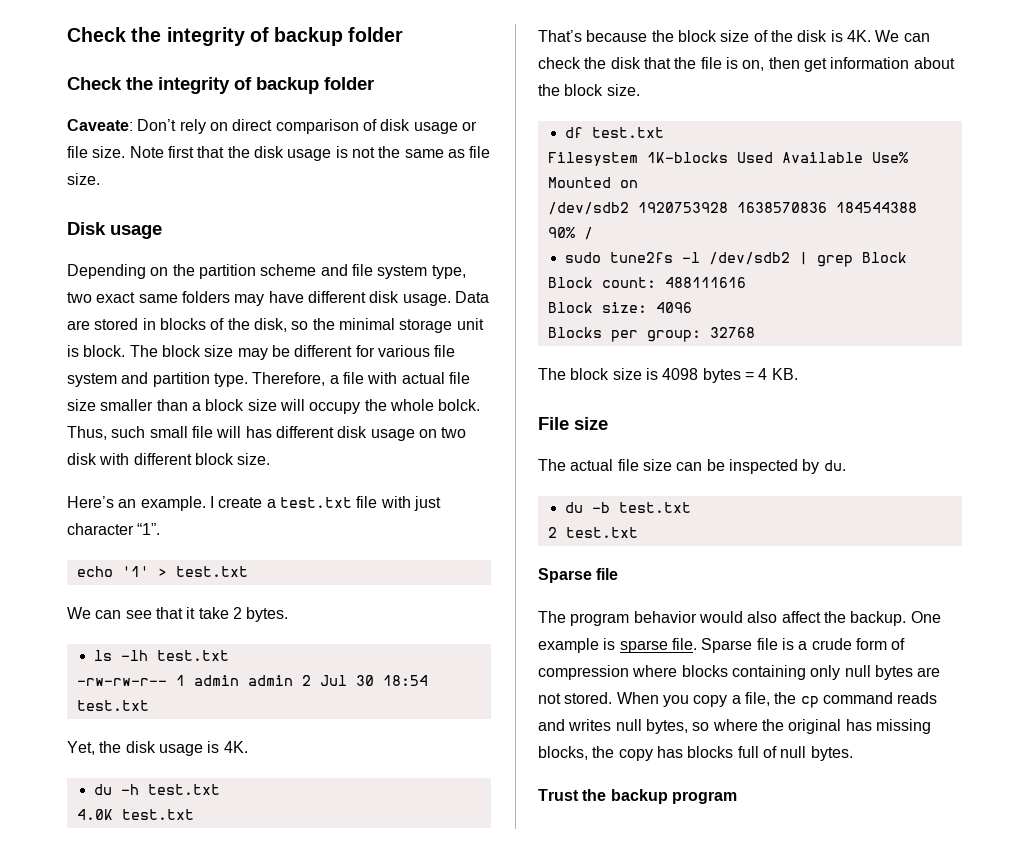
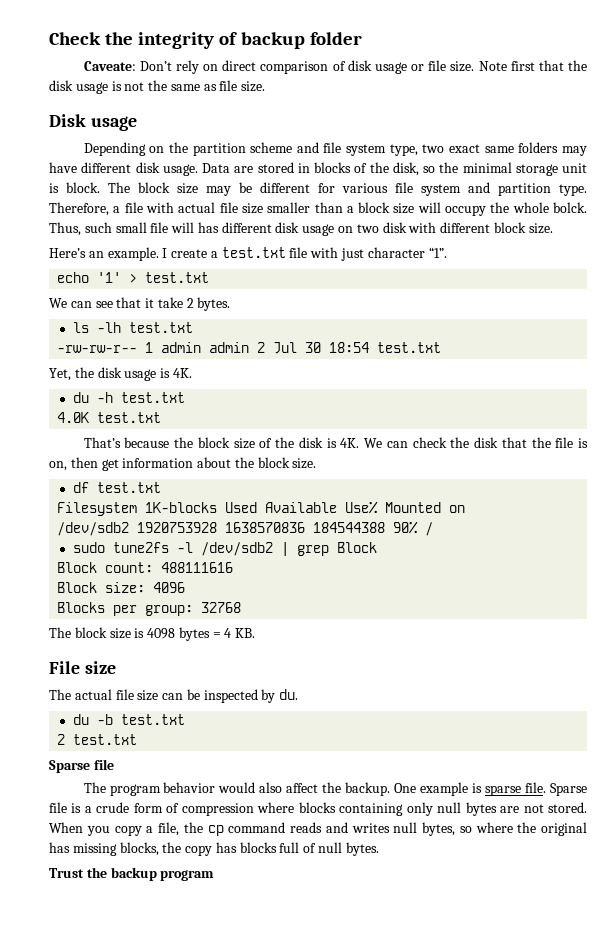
[67,27,404,46] [67,77,374,94] Check the integrity of backup folder // Check the integrity of backup folder -> [49,32,362,49] Check the integrity of backup folder

